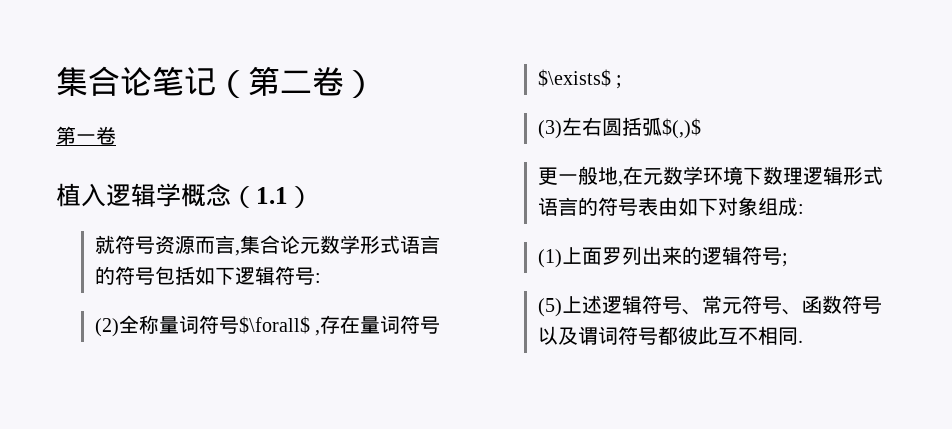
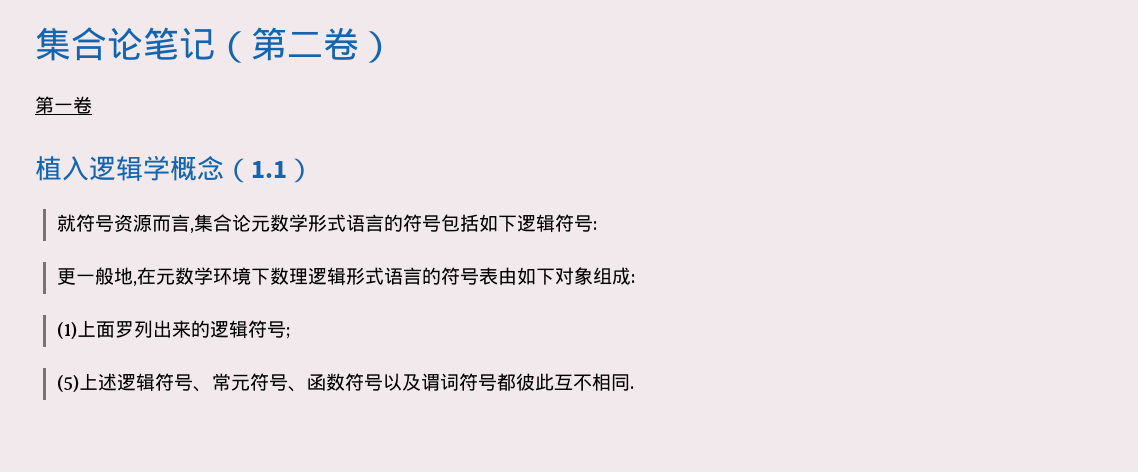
[94,315,441,337] [537,69,623,89] [537,117,701,139] // (2)全称量词符号$\forall$ ,存在量词符号$\exists$ ; // (3)左右圆括弧$(,)$ -> (597, 225) none

